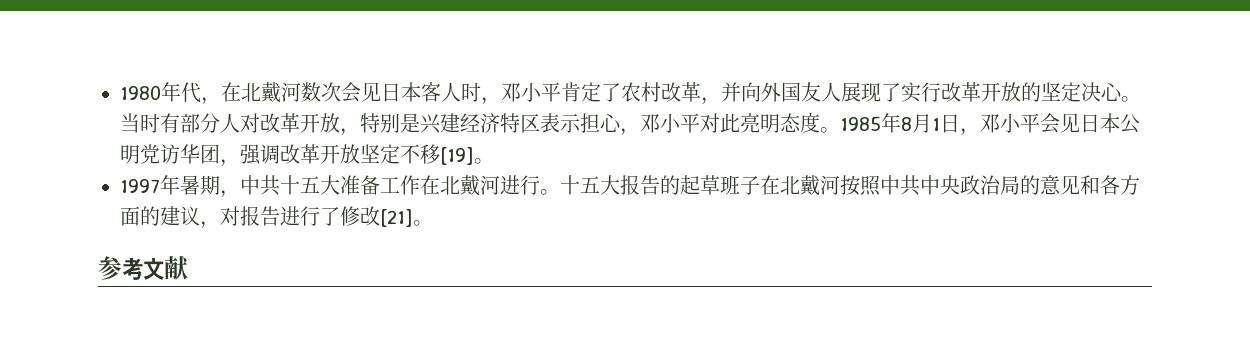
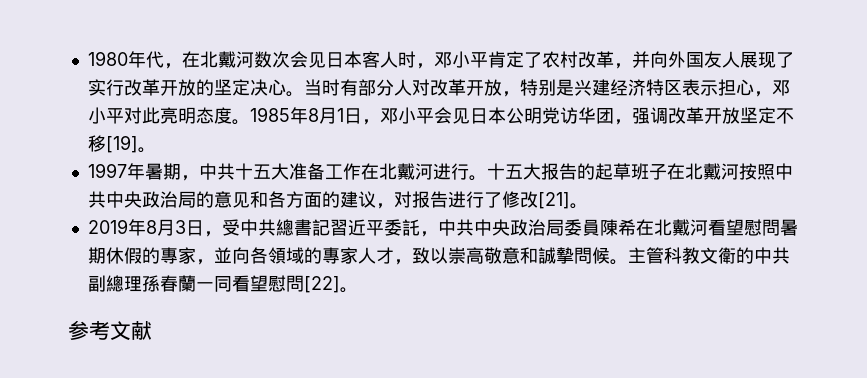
(433, 223) none -> [87,219,798,237] [87,247,790,265] [87,275,358,293] // 2019年8月3日，受中共總書記習近平委託，中共中央政治局委員陳希在北戴河看望慰問暑期休假的專家，並向各領域的專家人才，致以崇高敬意和誠摯問候。主管科教文衛的中共副總理孫春蘭一同看望慰問[22]。

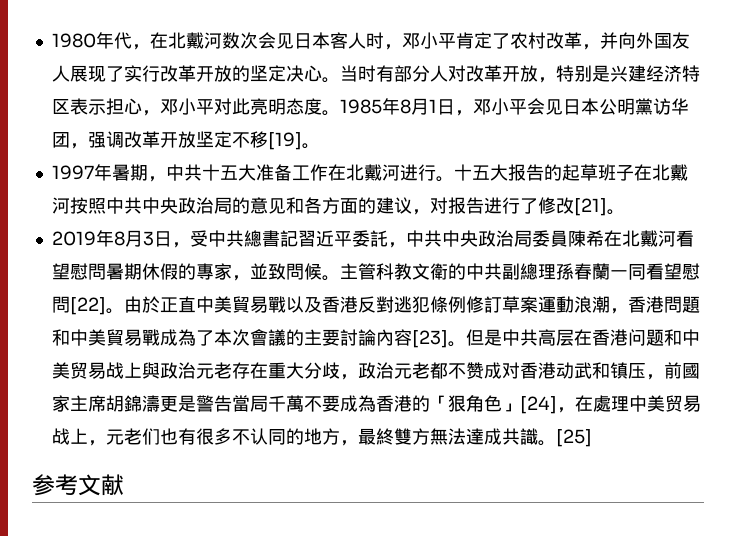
[541,107,560,124] 党 -> [634,98,653,115] 黨
[231,247,574,265] 向各領域的專家人才，致以崇高敬意和誠摯 -> [267,263,286,280] 致
(358, 290) none -> [123,296,700,314] [51,329,700,348] [51,362,700,380] [51,395,701,414] [51,428,592,447] 由於正直中美貿易戰以及香港反對逃犯條例修訂草案運動浪潮，香港問題和中美貿易戰成為了本次會議的主要討論內容[23]。但是中共高层在香港问题和中美贸易战上與政治元老存在重大分歧，政治元老都不赞成对香港动武和镇压，前國家主席胡錦濤更是警告當局千萬不要成為香港的「狠角色」[24]，在處理中美贸易战上，元老们也有很多不认同的地方，最終雙方無法達成共識。[25]

